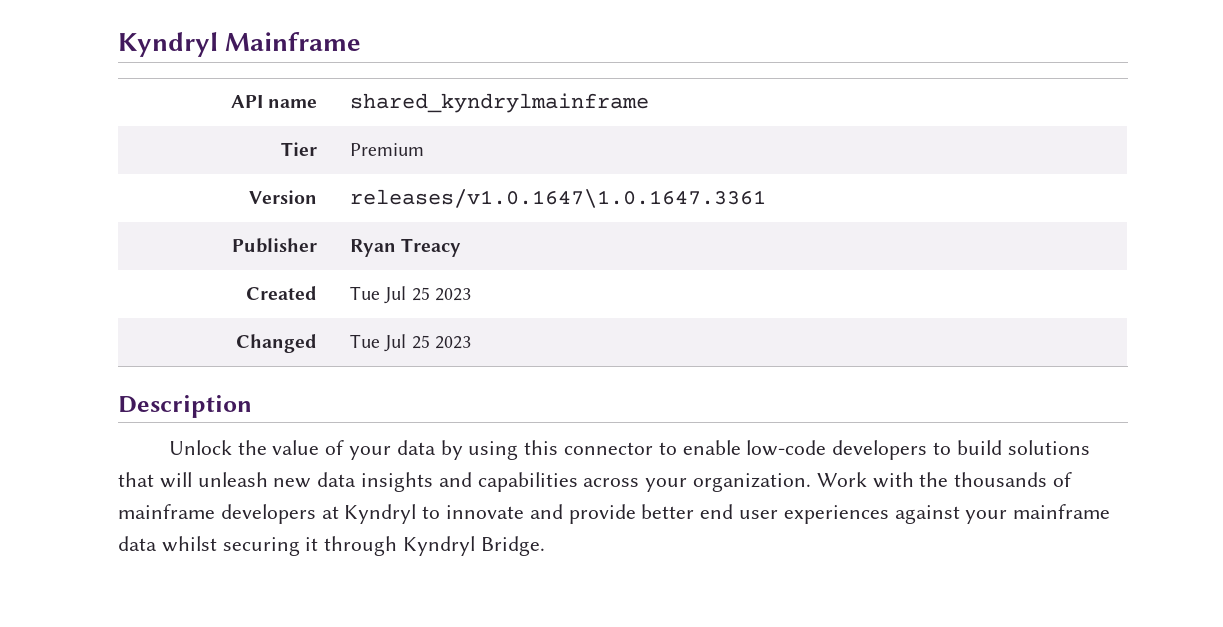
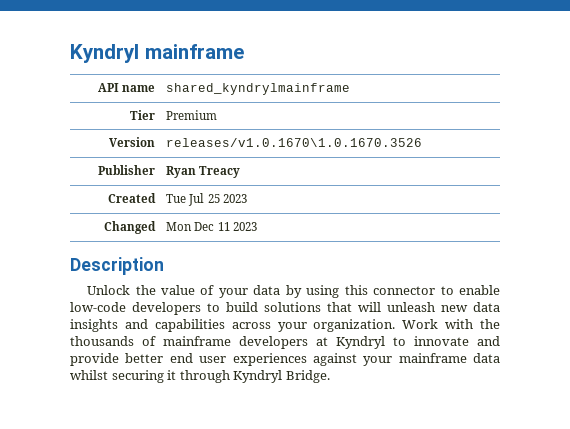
[118,32,362,57] Kyndryl Mainframe -> [70,44,244,63] Kyndryl mainframe
[349,189,766,208] releases/v1.0.1647\1.0.1647.3361 -> [166,138,423,147] releases/v1.0.1670\1.0.1670.3526
[349,334,430,352] Tue Jul 25 -> [166,222,230,231] Mon Dec 11

